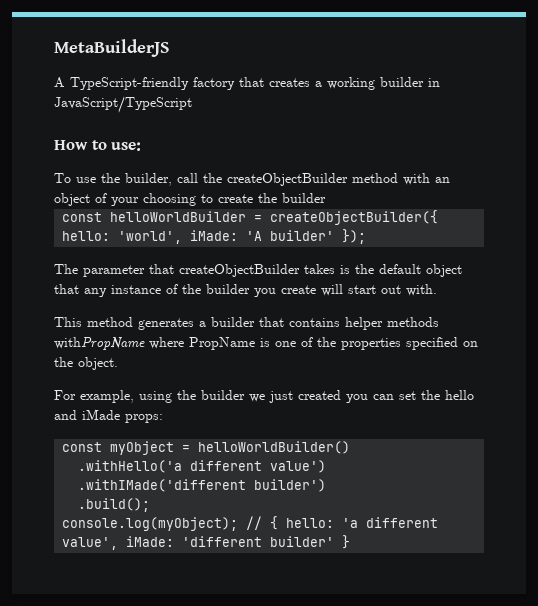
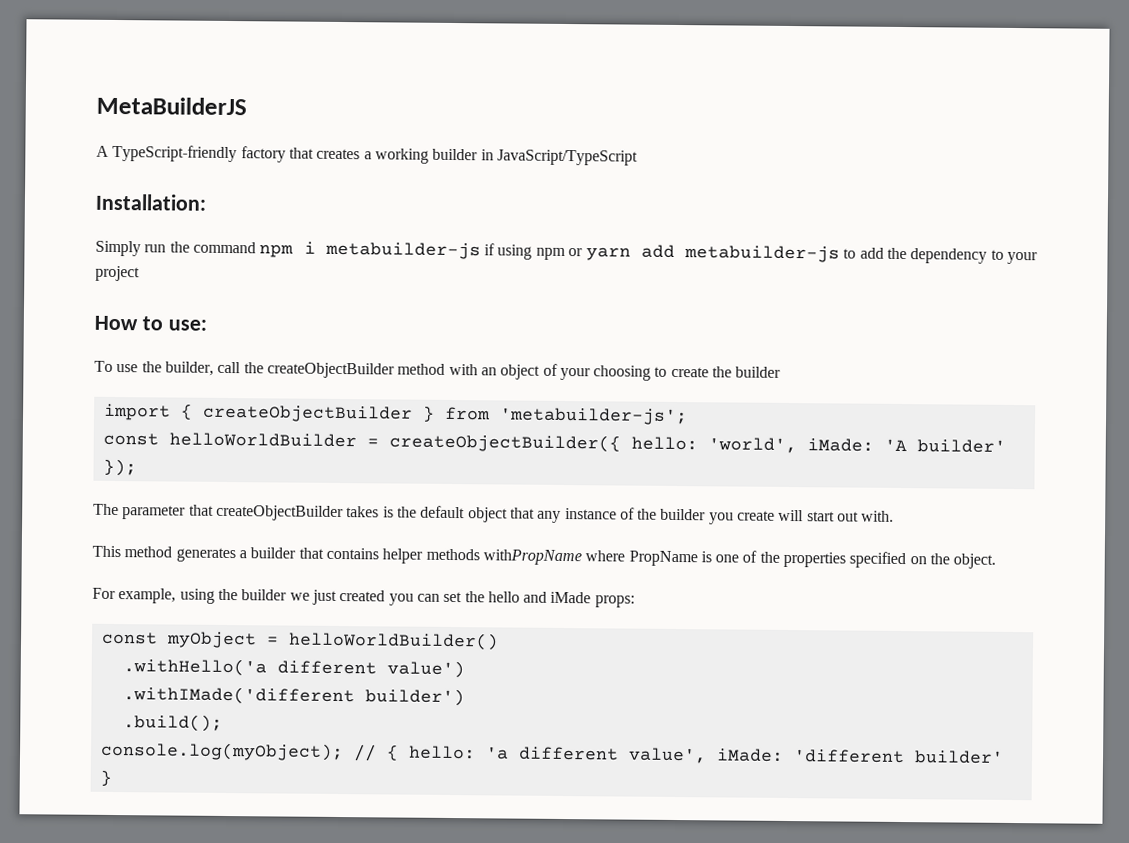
(192, 104) none -> [95,193,207,211] [95,240,1039,265] [95,265,140,282] // Installation: // Simply run the command npm i metabuilder-js if using npm or yarn add metabuilder-js to add the dependency to your project
(326, 198) none -> [102,403,688,426] // import { createObjectBuilder } from 'metabuilder-js';

